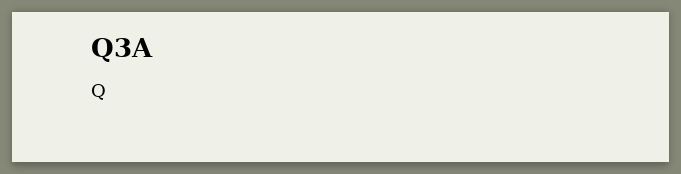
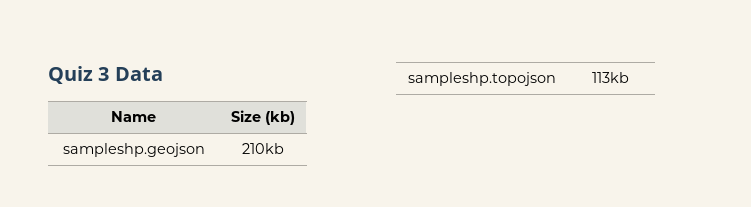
[91,38,153,62] [91,84,106,100] Q3A // Q -> [48,66,163,84] [111,111,156,122] [230,110,295,125] [62,143,205,157] [241,143,284,154] [407,72,556,86] [592,72,629,83] Quiz 3 Data // Name | Size (kb) // sampleshp.geojson | 210kb // sampleshp.topojson | 113kb

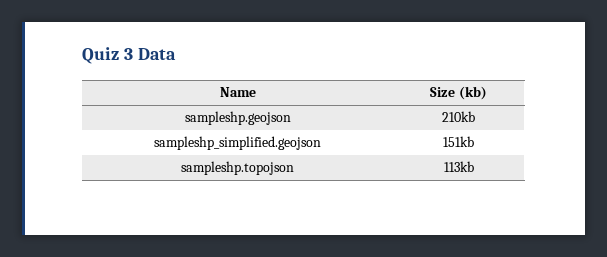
(284, 148) none -> [154,136,321,150] [443,136,474,147] // sampleshp_simplified.geojson | 151kb

